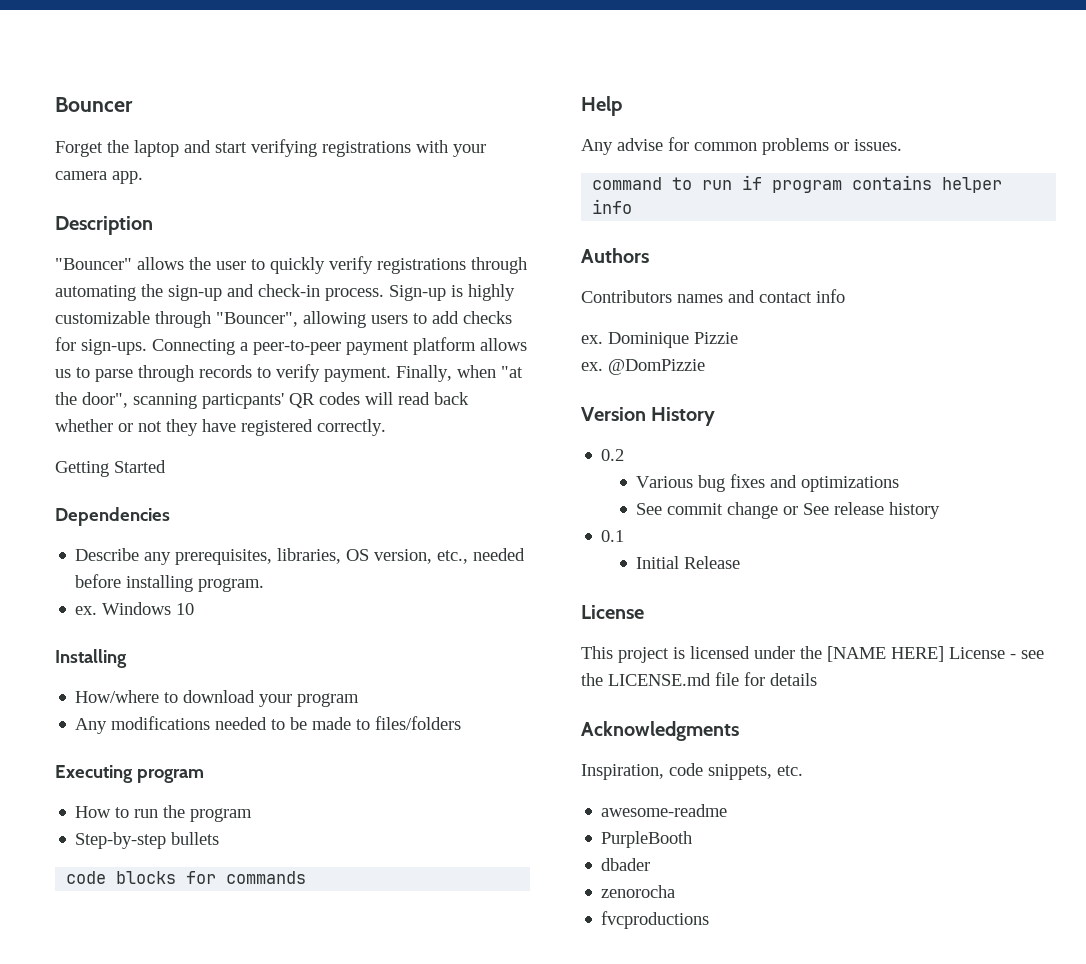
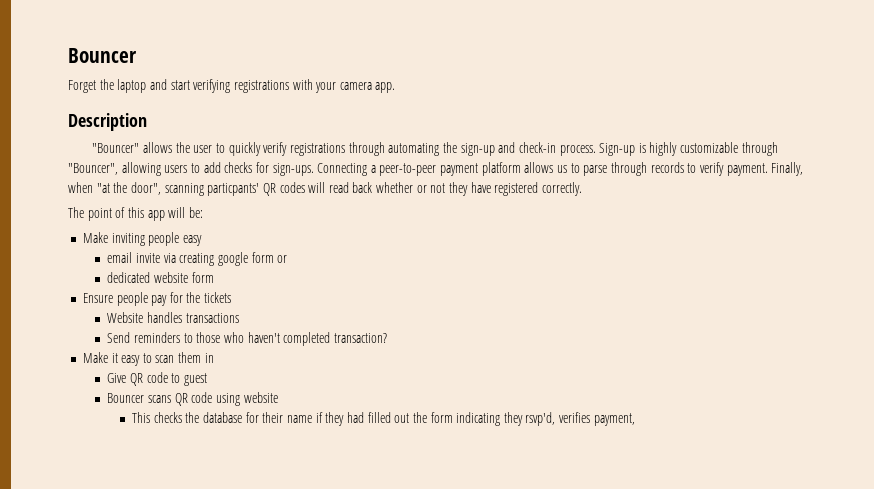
[55,460,166,477] [55,507,170,526] [75,548,526,565] [75,574,265,592] [75,602,195,615] [55,649,127,668] [75,690,360,707] [75,716,462,734] [55,765,204,783] [75,805,253,822] [75,832,220,849] [66,871,307,884] [581,96,622,116] [581,137,902,155] [592,175,1003,193] [592,199,633,214] [581,248,649,263] [581,289,845,303] [581,332,738,348] [581,359,705,375] [581,407,716,426] [601,449,625,461] [636,474,900,492] [636,502,941,519] [601,530,625,542] [636,556,741,569] [581,605,644,619] [581,646,1044,663] [581,672,817,686] [581,721,739,741] [581,763,803,780] [601,804,728,817] [601,831,693,848] [601,858,651,871] [601,885,676,898] [601,911,710,929] Getting Started // Dependencies // Describe any prerequisites, libraries, OS version, etc., needed before installing program. // ex. Windows 10 // Installing // How/where to download your program // Any modifications needed to be made to files/folders // Executing program // How to run the program // Step-by-step bullets // code blocks for commands // Help // Any advise for common problems or issues. // command to run if program contains helper info // Authors // Contributors names and contact info // ex. Dominique Pizzie // ex. @DomPizzie // Version History // 0.2 // Various bug fixes and optimizations // See commit change or See release history // 0.1 // Initial Release // License // This project is licensed under the [NAME HERE] License - see the LICENSE.md file for details // Acknowledgments // Inspiration, code snippets, etc. // awesome-readme // PurpleBooth // dbader // zenorocha // fvcproductions -> [68,207,203,221] [82,232,202,246] [107,252,288,266] [107,272,214,283] [82,292,232,306] [107,312,239,323] [107,332,388,346] [82,352,214,366] [107,372,208,386] [107,392,278,406] [132,412,635,426] The point of this app will be: // Make inviting people easy // email invite via creating google form or // dedicated website form // Ensure people pay for the tickets // Website handles transactions // Send reminders to those who haven't completed transaction? // Make it easy to scan them in // Give QR code to guest // Bouncer scans QR code using website // This checks the database for their name if they had filled out the form indicating they rsvp'd, verifies payment,

